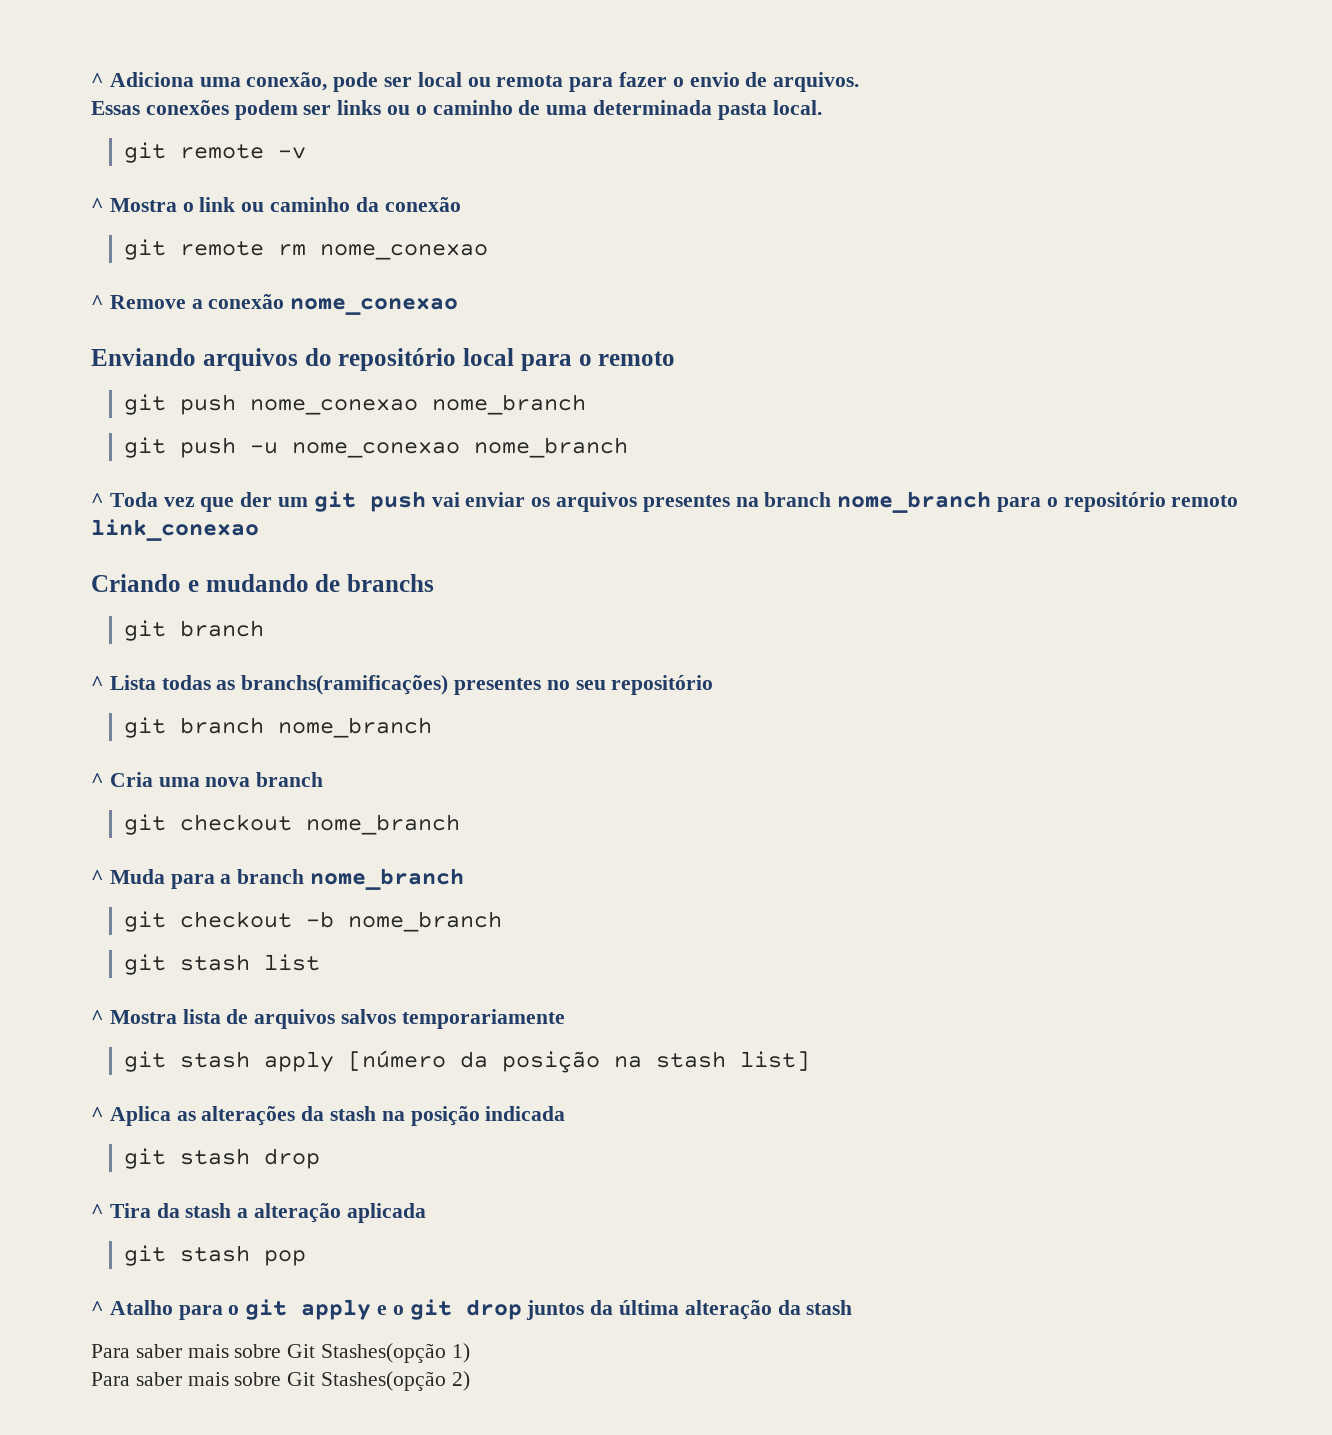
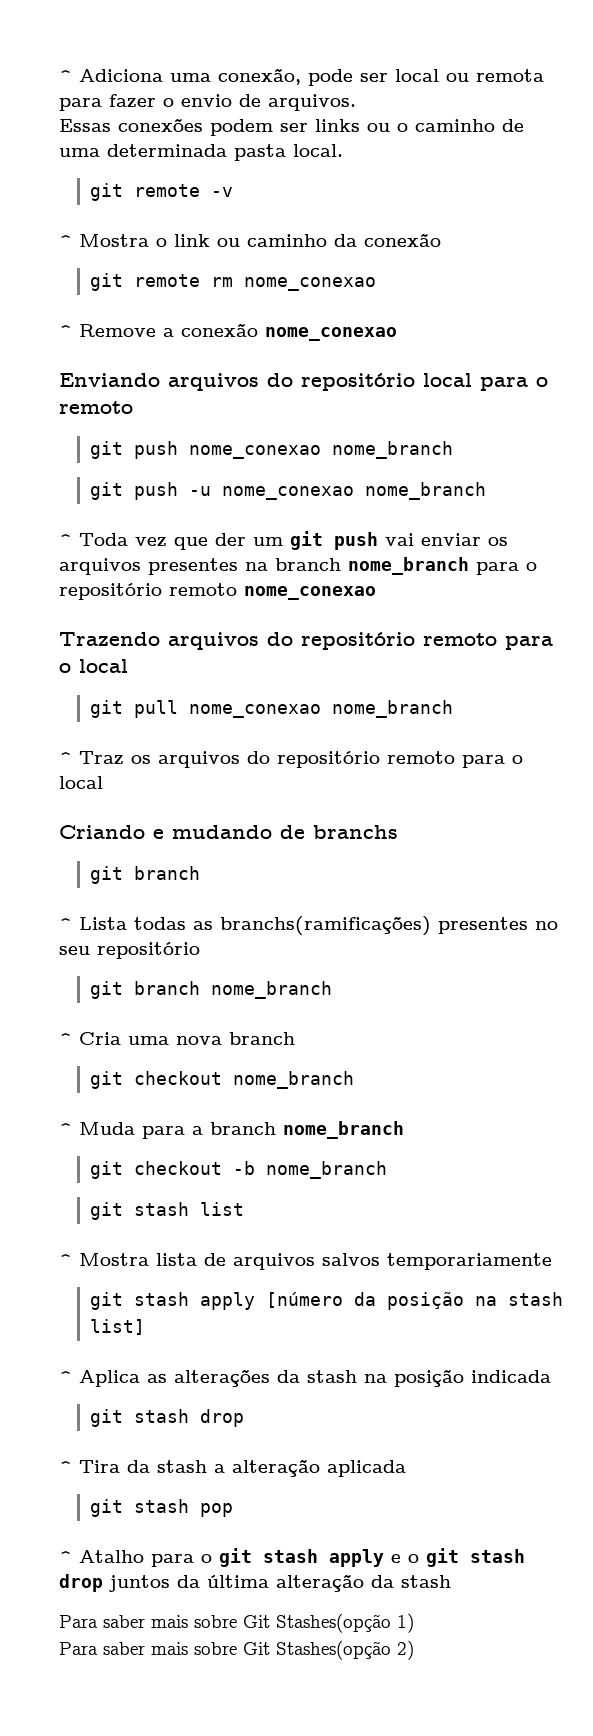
[91,519,259,541] link_conexao -> [244,586,376,600] [59,632,553,650] [59,659,128,673] [90,700,454,718] [59,751,523,768] [59,776,103,789] nome_conexao // Trazendo arquivos do repositório remoto para o local // git pull nome_conexao nome_branch // ^ Traz os arquivos do repositório remoto para o local
(288, 1309) none -> [263,1549,318,1563] stash
(452, 1309) none -> [470,1549,525,1563] stash

